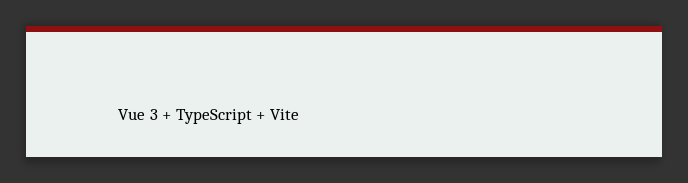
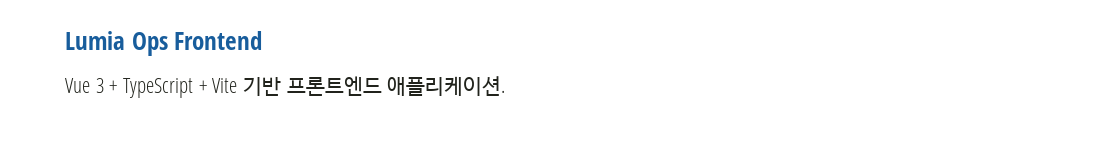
(118, 114) none -> [65,31,263,56] Lumia Ops Frontend //
(299, 114) none -> [243,76,506,96] 기반 프론트엔드 애플리케이션.

